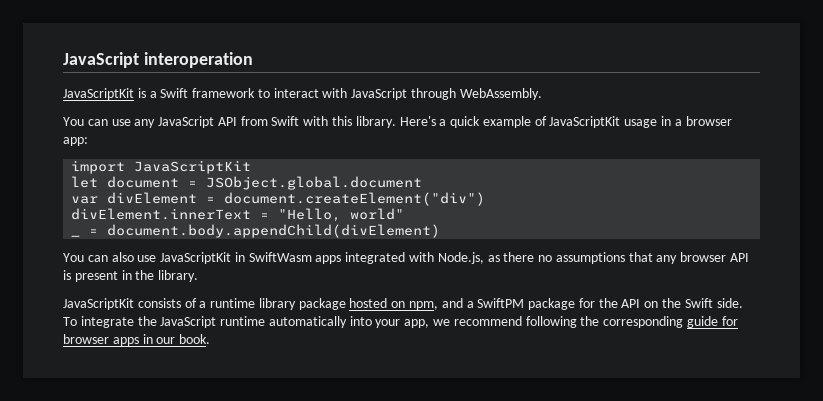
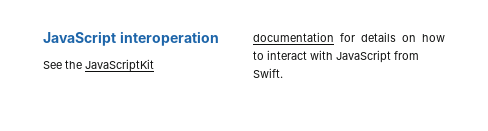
[63,88,542,100] [63,116,732,128] [63,137,88,146] [71,160,252,174] [71,176,423,190] [71,192,486,206] [71,208,405,222] [71,235,81,237] [89,224,441,238] [63,252,750,264] [63,270,199,282] [63,298,743,310] [63,316,738,328] [63,334,211,346] JavaScriptKit is a Swift framework to interact with JavaScript through WebAssembly. // You can use any JavaScript API from Swift with this library. Here's a quick example of JavaScriptKit usage in a browser app: // import JavaScriptKit // let document = JSObject.global.document // var divElement = document.createElement("div") // divElement.innerText = "Hello, world" // _ = document.body.appendChild(divElement) // You can also use JavaScriptKit in SwiftWasm apps integrated with Node.js, as there no assumptions that any browser API is present in the library. // JavaScriptKit consists of a runtime library package hosted on npm, and a SwiftPM package for the API on the Swift side. To integrate the JavaScript runtime automatically into your app, we recommend following the corresponding guide for browser apps in our book. -> [43,59,154,72] [253,32,445,42] [253,50,419,63] [253,68,283,78] See the JavaScriptKit documentation for details on how to interact with JavaScript from Swift.

